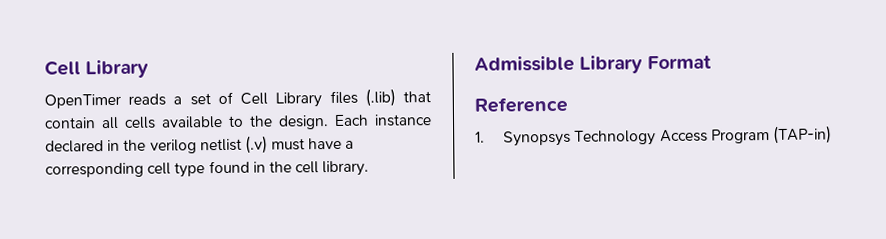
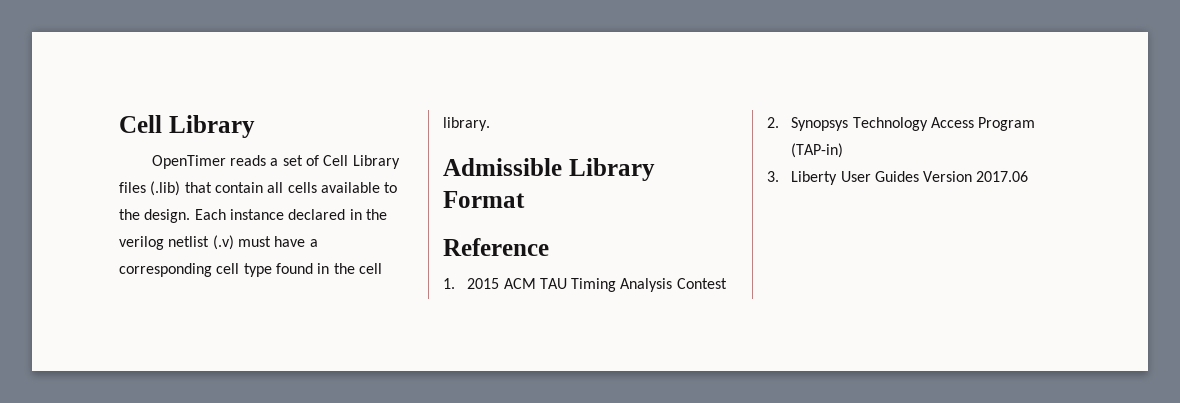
(485, 137) none -> [467,278,727,292] [767,117,779,128] 2015 ACM TAU Timing Analysis Contest // 2.
(832, 135) none -> [767,171,1029,185] // 3. Liberty User Guides Version 2017.06

